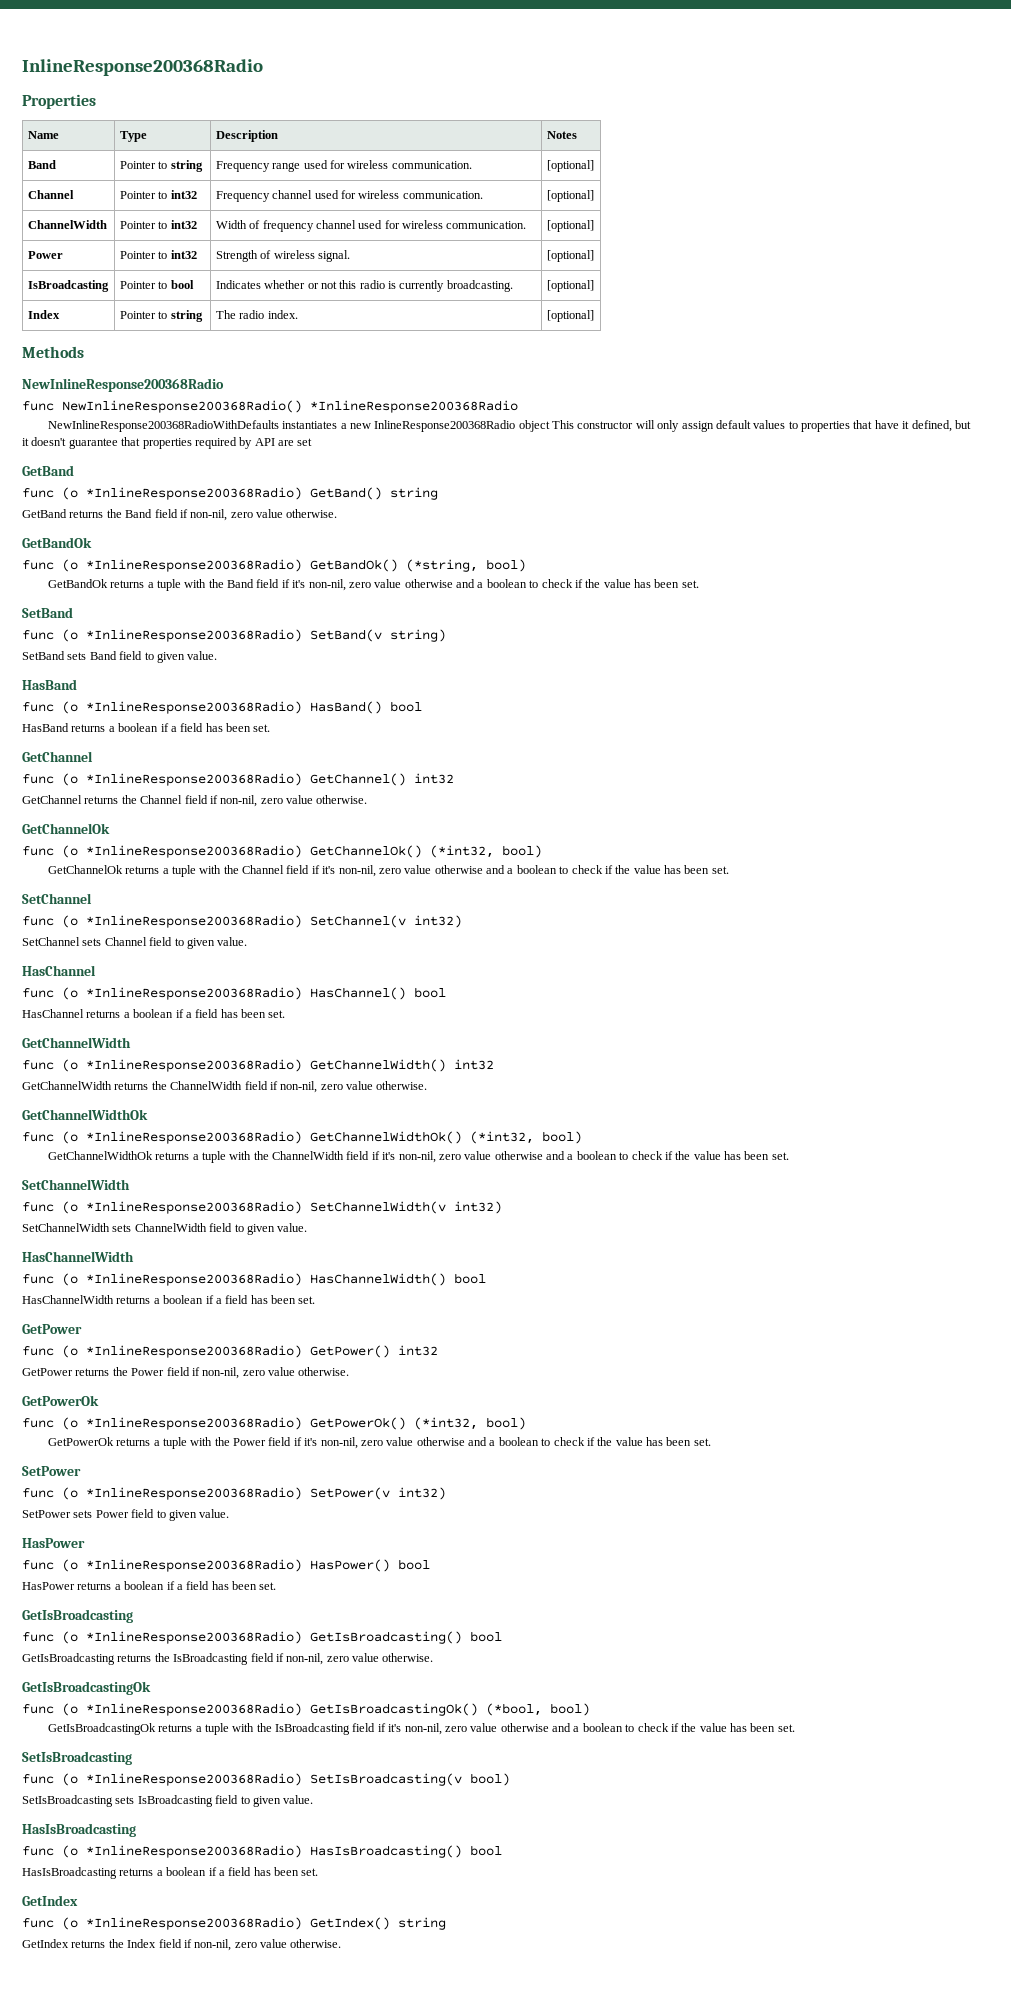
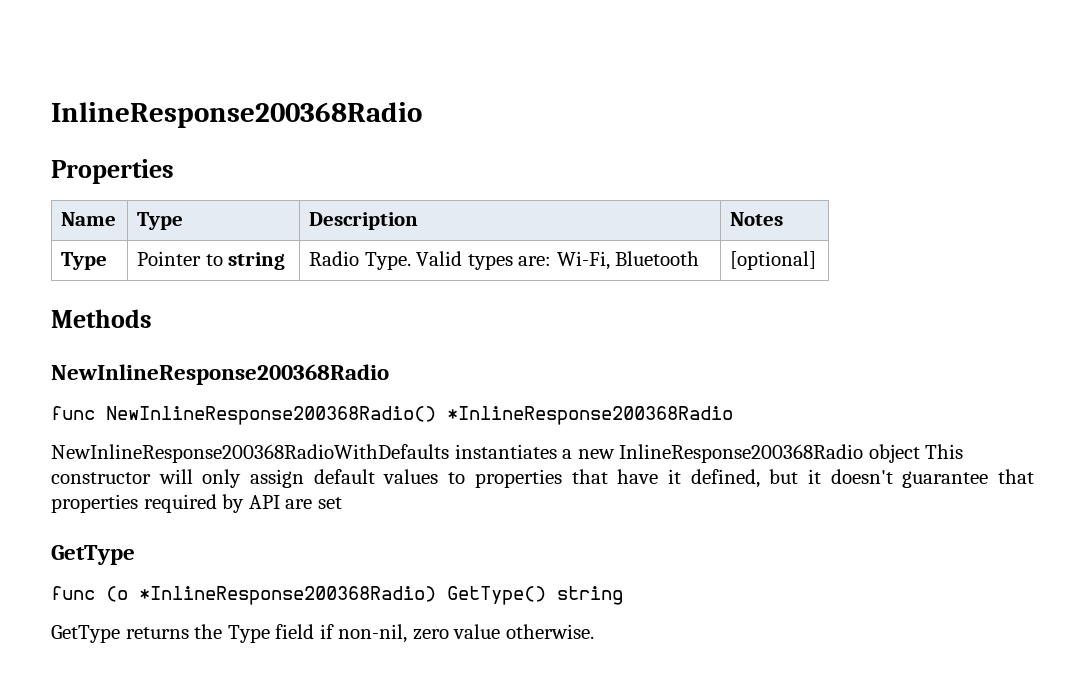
[27,160,56,169] [119,160,203,172] [215,160,472,172] [546,160,594,172] [27,190,74,199] [119,190,197,199] [215,190,483,202] [546,190,594,202] [27,220,107,229] [119,220,197,229] [215,220,527,232] [546,220,594,232] [27,251,63,259] [119,250,197,259] [215,250,350,262] [546,250,594,262] [27,280,109,292] [119,280,194,289] [215,280,513,292] [546,280,594,292] [27,310,60,319] [119,310,203,322] [215,310,298,319] Band | Pointer to string | Frequency range used for wireless communication. | [optional] // Channel | Pointer to int32 | Frequency channel used for wireless communication. | [optional] // ChannelWidth | Pointer to int32 | Width of frequency channel used for wireless communication. | [optional] // Power | Pointer to int32 | Strength of wireless signal. | [optional] // IsBroadcasting | Pointer to bool | Indicates whether or not this radio is currently broadcasting. | [optional] // Index | Pointer to string | The radio index. -> [61,252,108,270] [137,251,286,270] [309,251,700,270] Type | Pointer to string | Radio Type. Valid types are: Wi-Fi, Bluetooth
[22,465,74,476] [22,487,438,500] [22,509,338,521] [22,537,92,548] [22,559,526,572] [47,579,699,591] [22,607,73,618] [22,629,446,642] [22,651,218,663] [22,679,77,690] [22,701,422,714] [22,723,271,732] [22,751,93,762] [22,773,454,786] [22,795,368,807] [22,823,110,834] [22,845,542,858] [47,865,729,877] [22,893,92,904] [22,915,462,928] [22,937,248,949] [22,965,96,976] [22,987,446,1000] [22,1009,286,1018] [22,1037,131,1048] [22,1059,494,1072] [22,1081,428,1093] [22,1109,148,1120] [22,1131,582,1144] [47,1151,789,1163] [22,1179,130,1190] [22,1201,502,1214] [22,1223,308,1235] [22,1251,134,1262] [22,1273,486,1286] [22,1295,316,1304] [22,1324,82,1334] [22,1345,438,1358] [22,1367,350,1379] [22,1395,99,1406] [22,1417,526,1430] [47,1437,711,1449] [22,1466,81,1476] [22,1487,446,1500] [22,1509,230,1521] [22,1538,85,1548] [22,1559,430,1572] [22,1581,277,1590] [22,1609,133,1623] [22,1631,502,1644] [22,1653,434,1665] [22,1681,151,1695] [22,1703,590,1716] [47,1723,795,1735] [22,1751,132,1765] [22,1773,510,1786] [22,1795,314,1807] [22,1823,136,1837] [22,1845,502,1858] [22,1867,319,1879] [22,1895,78,1906] [22,1917,446,1930] [22,1939,342,1951] GetBand // func (o *InlineResponse200368Radio) GetBand() string // GetBand returns the Band field if non-nil, zero value otherwise. // GetBandOk // func (o *InlineResponse200368Radio) GetBandOk() (*string, bool) // GetBandOk returns a tuple with the Band field if it's non-nil, zero value otherwise and a boolean to check if the value has been set. // SetBand // func (o *InlineResponse200368Radio) SetBand(v string) // SetBand sets Band field to given value. // HasBand // func (o *InlineResponse200368Radio) HasBand() bool // HasBand returns a boolean if a field has been set. // GetChannel // func (o *InlineResponse200368Radio) GetChannel() int32 // GetChannel returns the Channel field if non-nil, zero value otherwise. // GetChannelOk // func (o *InlineResponse200368Radio) GetChannelOk() (*int32, bool) // GetChannelOk returns a tuple with the Channel field if it's non-nil, zero value otherwise and a boolean to check if the value has been set. // SetChannel // func (o *InlineResponse200368Radio) SetChannel(v int32) // SetChannel sets Channel field to given value. // HasChannel // func (o *InlineResponse200368Radio) HasChannel() bool // HasChannel returns a boolean if a field has been set. // GetChannelWidth // func (o *InlineResponse200368Radio) GetChannelWidth() int32 // GetChannelWidth returns the ChannelWidth field if non-nil, zero value otherwise. // GetChannelWidthOk // func (o *InlineResponse200368Radio) GetChannelWidthOk() (*int32, bool) // GetChannelWidthOk returns a tuple with the ChannelWidth field if it's non-nil, zero value otherwise and a boolean to check if the value has been set. // SetChannelWidth // func (o *InlineResponse200368Radio) SetChannelWidth(v int32) // SetChannelWidth sets ChannelWidth field to given value. // HasChannelWidth // func (o *InlineResponse200368Radio) HasChannelWidth() bool // HasChannelWidth returns a boolean if a field has been set. // GetPower // func (o *InlineResponse200368Radio) GetPower() int32 // GetPower returns the Power field if non-nil, zero value otherwise. // GetPowerOk // func (o *InlineResponse200368Radio) GetPowerOk() (*int32, bool) // GetPowerOk returns a tuple with the Power field if it's non-nil, zero value otherwise and a boolean to check if the value has been set. // SetPower // func (o *InlineResponse200368Radio) SetPower(v int32) // SetPower sets Power field to given value. // HasPower // func (o *InlineResponse200368Radio) HasPower() bool // HasPower returns a boolean if a field has been set. // GetIsBroadcasting // func (o *InlineResponse200368Radio) GetIsBroadcasting() bool // GetIsBroadcasting returns the IsBroadcasting field if non-nil, zero value otherwise. // GetIsBroadcastingOk // func (o *InlineResponse200368Radio) GetIsBroadcastingOk() (*bool, bool) // GetIsBroadcastingOk returns a tuple with the IsBroadcasting field if it's non-nil, zero value otherwise and a boolean to check if the value has been set. // SetIsBroadcasting // func (o *InlineResponse200368Radio) SetIsBroadcasting(v bool) // SetIsBroadcasting sets IsBroadcasting field to given value. // HasIsBroadcasting // func (o *InlineResponse200368Radio) HasIsBroadcasting() bool // HasIsBroadcasting returns a boolean if a field has been set. // GetIndex // func (o *InlineResponse200368Radio) GetIndex() string // GetIndex returns the Index field if non-nil, zero value otherwise. -> [51,545,135,565] [51,586,623,605] [51,624,594,643] GetType // func (o *InlineResponse200368Radio) GetType() string // GetType returns the Type field if non-nil, zero value otherwise.

